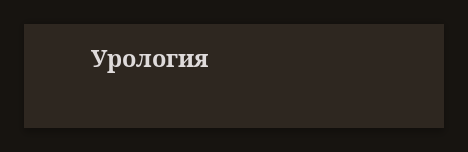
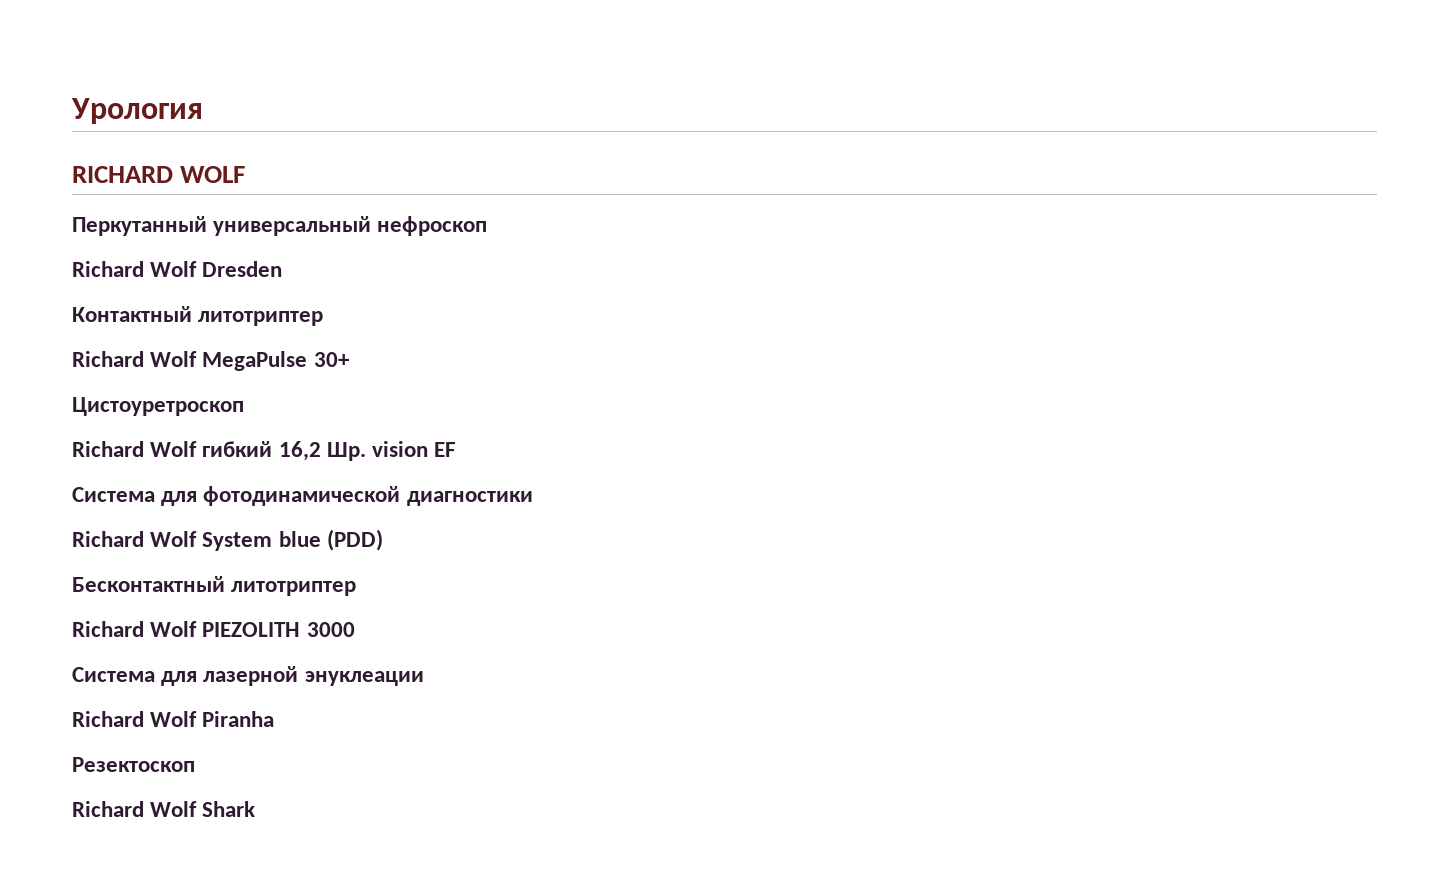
(208, 61) none -> [72,166,246,183] [72,216,488,236] [72,261,283,277] [72,306,324,326] [72,351,350,371] [72,397,244,416] [72,441,457,461] [72,486,533,506] [72,529,383,551] [72,576,357,596] [72,621,355,637] [72,666,424,686] [72,711,275,727] [72,757,195,772] [72,801,256,817] // RICHARD WOLF // Перкутанный универсальный нефроскоп // Richard Wolf Dresden // Контактный литотриптер // Richard Wolf MegaPulse 30+ // Цистоуретроскоп // Richard Wolf гибкий 16,2 Шр. vision EF // Система для фотодинамической диагностики // Richard Wolf System blue (PDD) // Бесконтактный литотриптер // Richard Wolf PIEZOLITH 3000 // Система для лазерной энуклеации // Richard Wolf Piranha // Резектоскоп // Richard Wolf Shark

